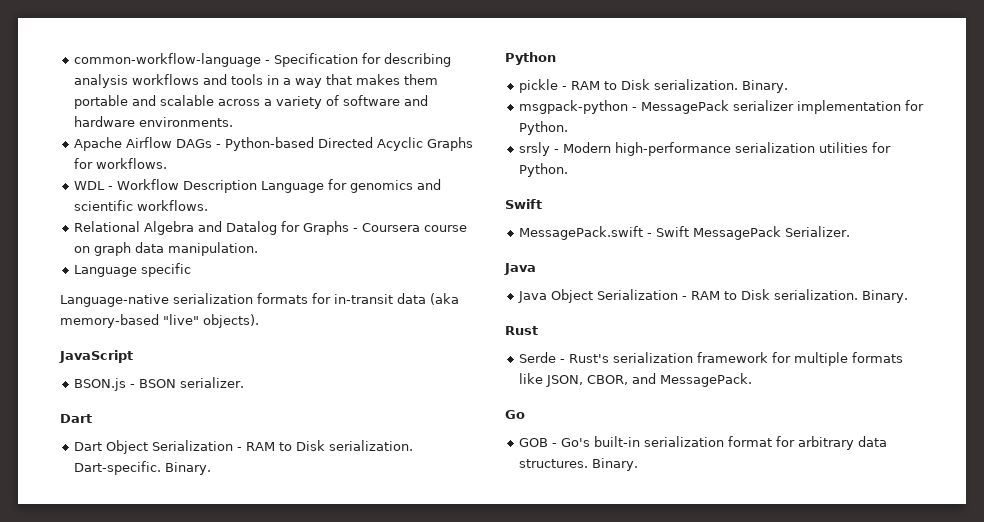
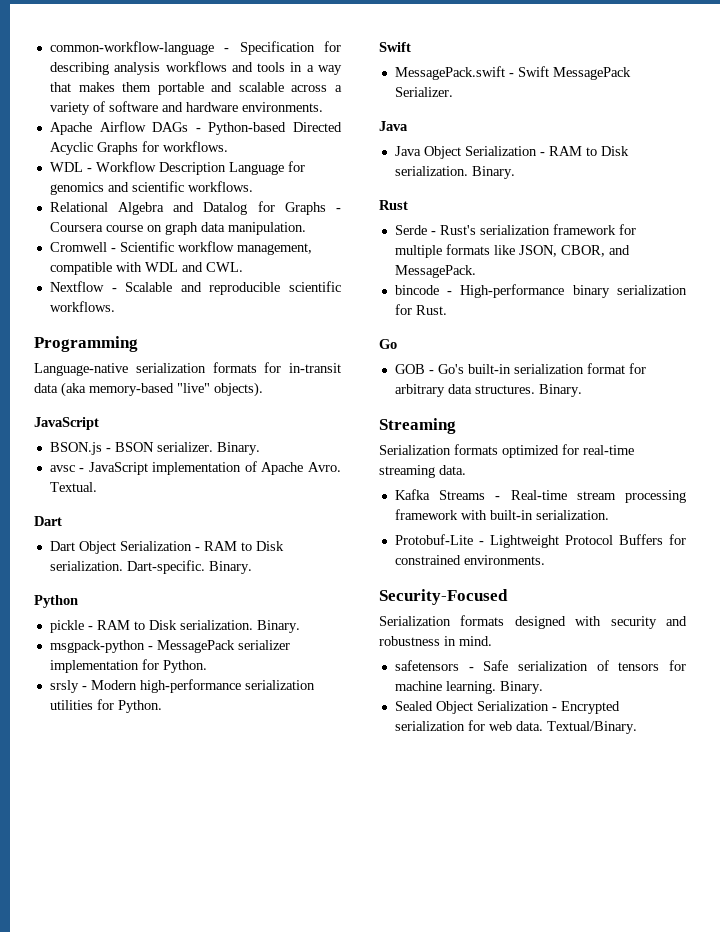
[74,263,192,277] Language specific -> [49,241,312,255] [49,262,243,275] [49,281,342,295] [49,301,115,312] [34,336,138,352] Cromwell - Scientific workflow management, compatible with WDL and CWL. // Nextflow - Scalable and reproducible scientific workflows. // Programming
(245, 382) none -> [216,442,260,455] [49,461,341,475] [49,482,97,492] Binary. // avsc - JavaScript implementation of Apache Avro. Textual.
(753, 380) none -> [394,284,687,298] [394,304,447,315] // bincode - High-performance binary serialization for Rust.
(639, 464) none -> [379,418,456,434] [379,444,634,458] [379,465,466,478] [394,489,686,503] [394,509,609,520] [394,534,686,548] [394,555,545,565] [379,589,508,605] [379,615,687,629] [379,636,492,646] [394,660,686,671] [394,681,543,694] [394,701,620,714] [394,720,637,734] // Streaming // Serialization formats optimized for real-time streaming data. // Kafka Streams - Real-time stream processing framework with built-in serialization. // Protobuf-Lite - Lightweight Protocol Buffers for constrained environments. // Security-Focused // Serialization formats designed with security and robustness in mind. // safetensors - Safe serialization of tensors for machine learning. Binary. // Sealed Object Serialization - Encrypted serialization for web data. Textual/Binary.

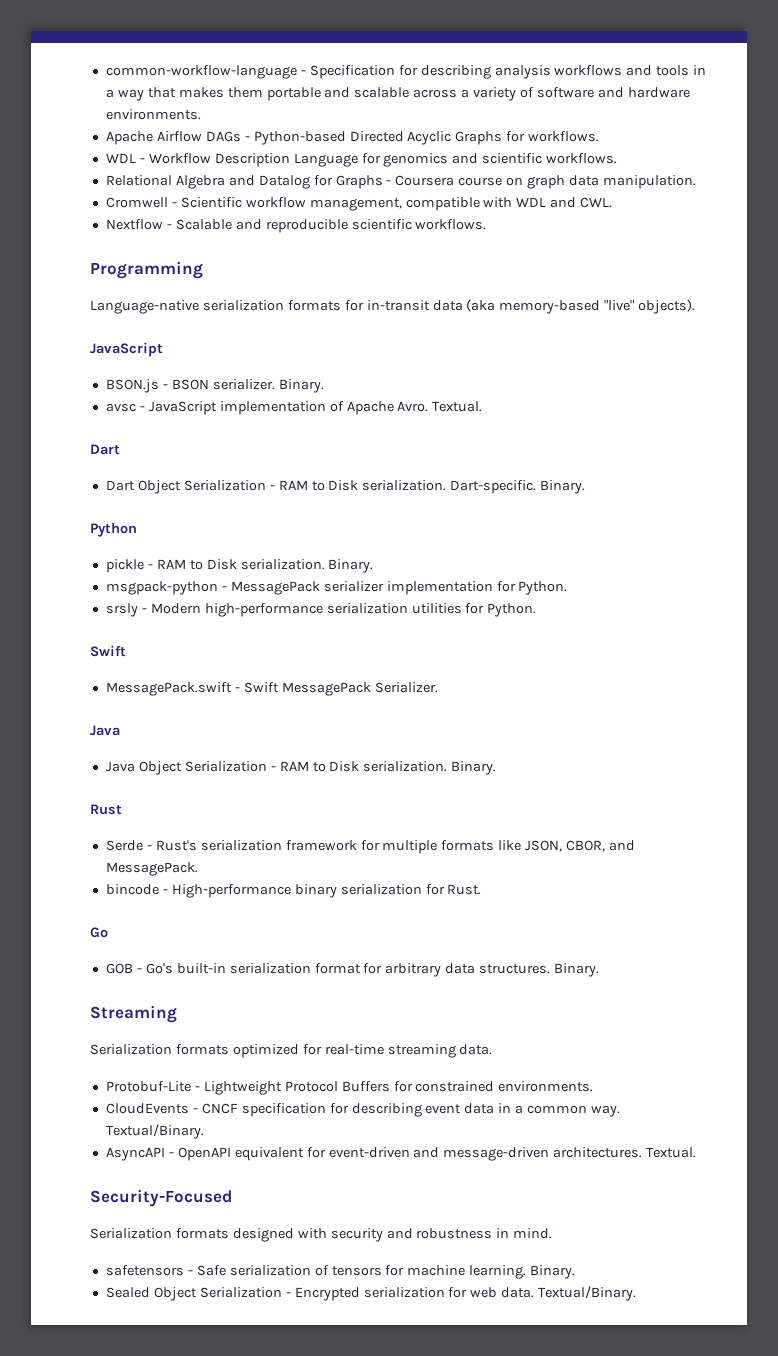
[394,489,686,503] [394,509,609,520] // Kafka Streams - Real-time stream processing framework with built-in serialization. -> (493, 1049) none
(545, 560) none -> [105,1103,621,1117] [105,1124,204,1139] [105,1147,697,1161] // CloudEvents - CNCF specification for describing event data in a common way. Textual/Binary. // AsyncAPI - OpenAPI equivalent for event-driven and message-driven architectures. Textual.

